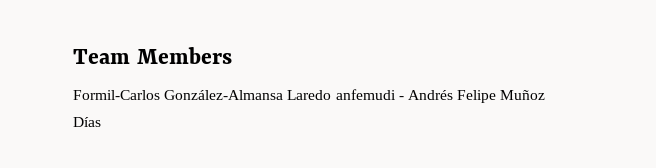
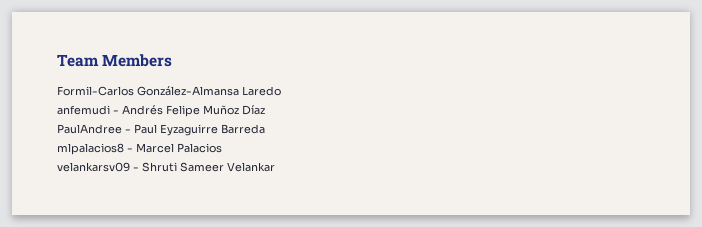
(332, 95) none -> (281, 91) //
[73,117,101,127] Días -> [242,105,265,115] [57,124,265,136] [57,143,222,155] [57,162,275,172] Díaz // PaulAndree - Paul Eyzaguirre Barreda // mlpalacios8 - Marcel Palacios // velankarsv09 - Shruti Sameer Velankar

